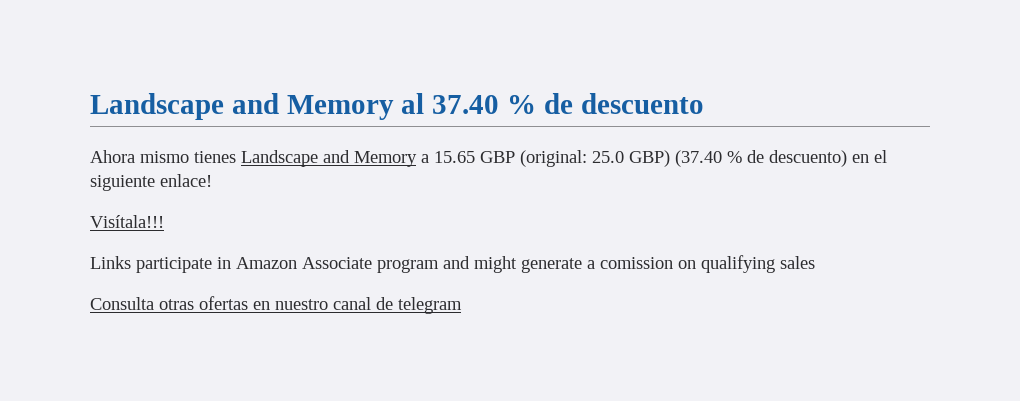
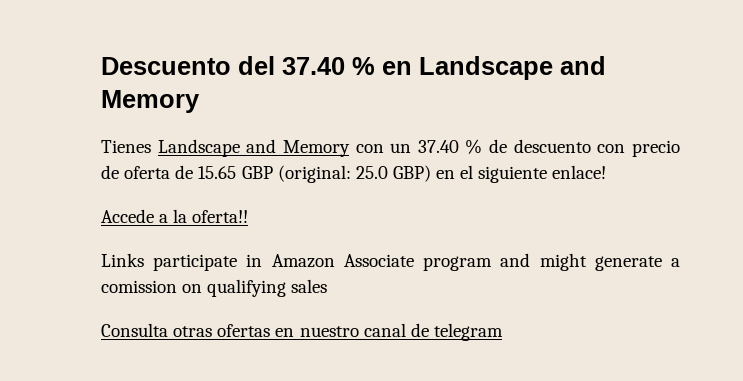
[90,93,704,120] [90,150,429,167] Landscape and Memory al 37.40 % de descuento // Ahora mismo tienes Landscape and Memory a -> [101,56,606,80] [101,90,200,113] [101,139,680,157] [101,165,194,179] Descuento del 37.40 % en Landscape and Memory // Tienes Landscape and Memory con un 37.40 % de descuento con precio de oferta de
[675,150,847,167] (37.40 % de descuento) -> (431, 173) none
[90,215,164,228] Visítala!!! -> [101,209,249,223] Accede a la oferta!!

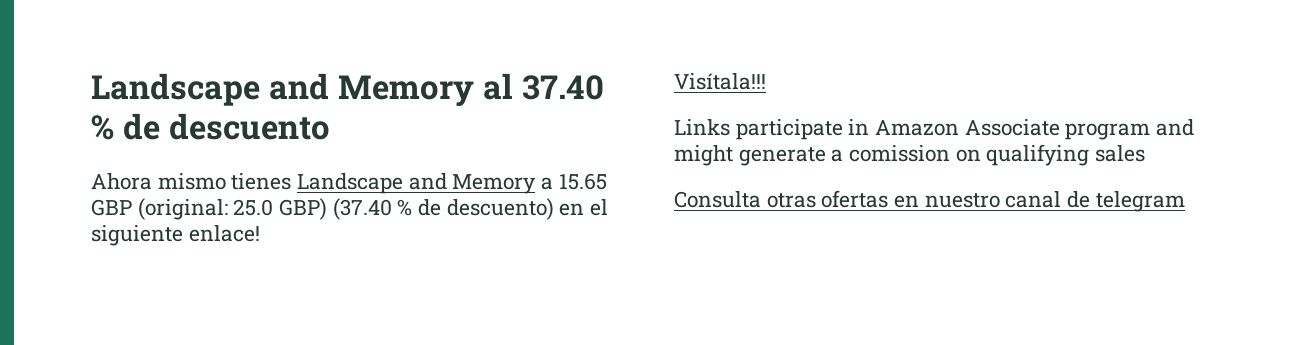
[101,56,606,80] [101,90,200,113] [101,139,680,157] [101,165,194,179] Descuento del 37.40 % en Landscape and Memory // Tienes Landscape and Memory con un 37.40 % de descuento con precio de oferta de -> [91,73,604,107] [91,113,330,140] [91,173,554,194] Landscape and Memory al 37.40 % de descuento // Ahora mismo tienes Landscape and Memory a
(431, 173) none -> [332,198,554,220] (37.40 % de descuento)
[101,209,249,223] Accede a la oferta!! -> [674,73,766,90] Visítala!!!

